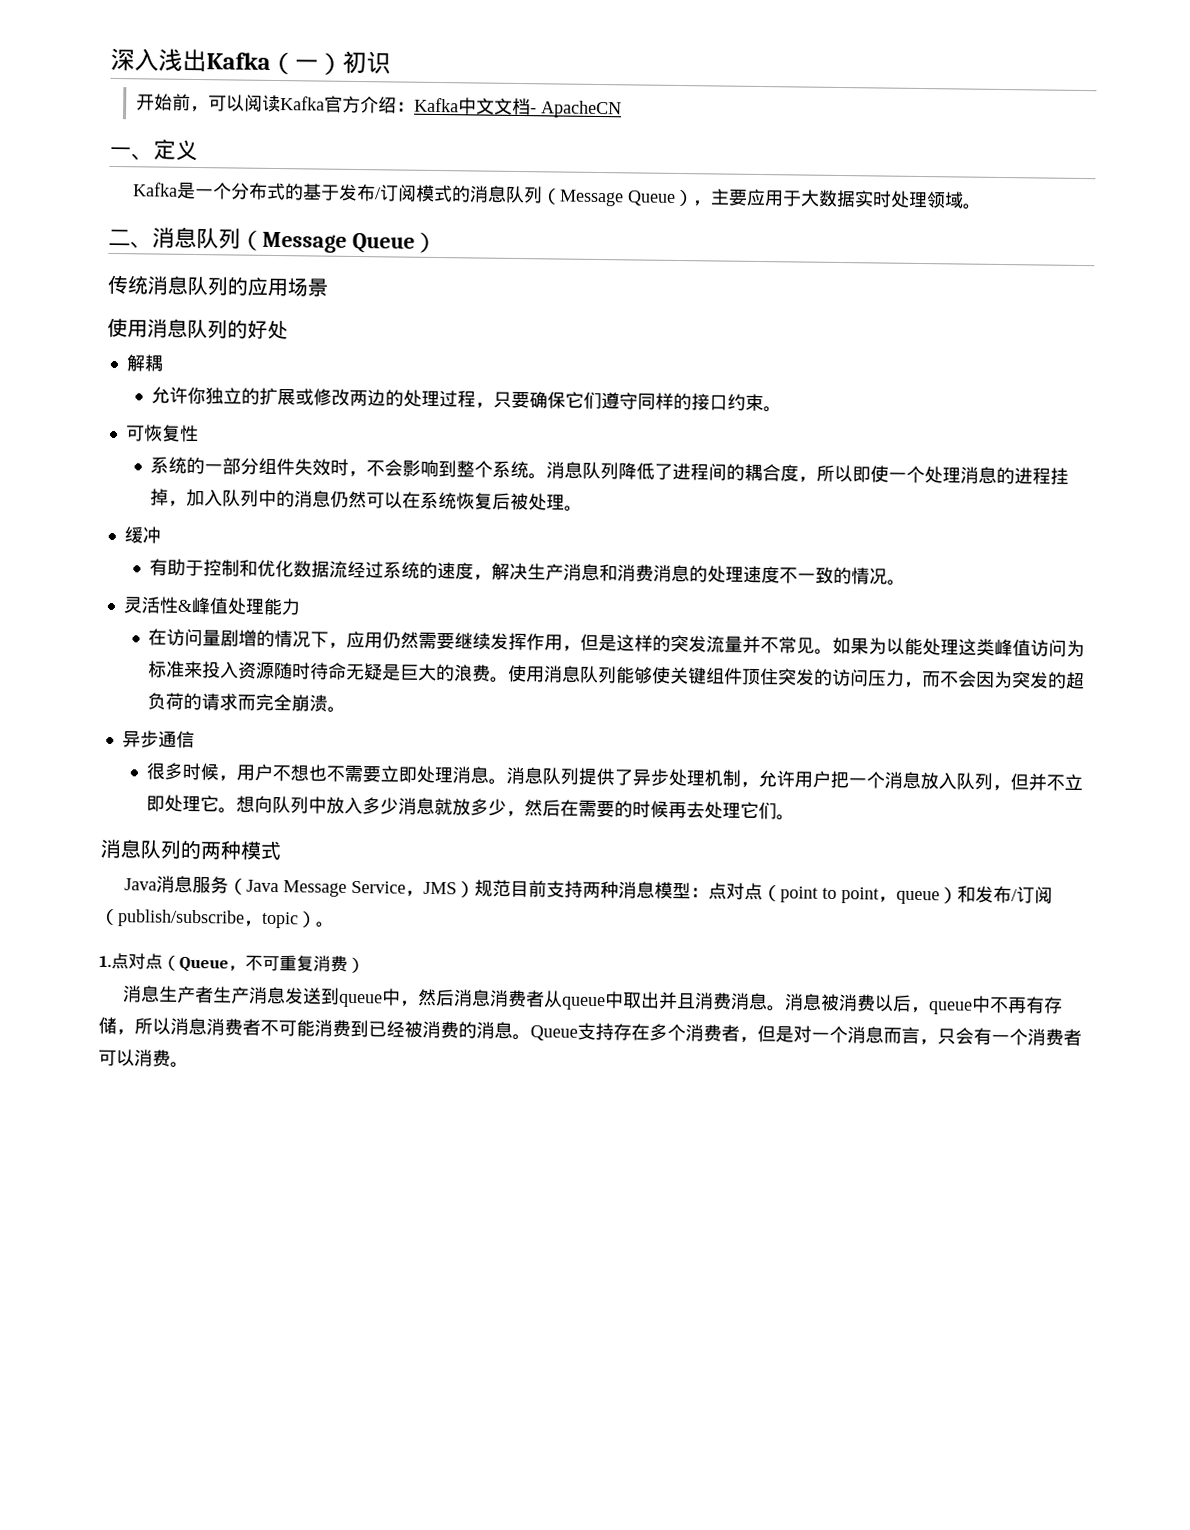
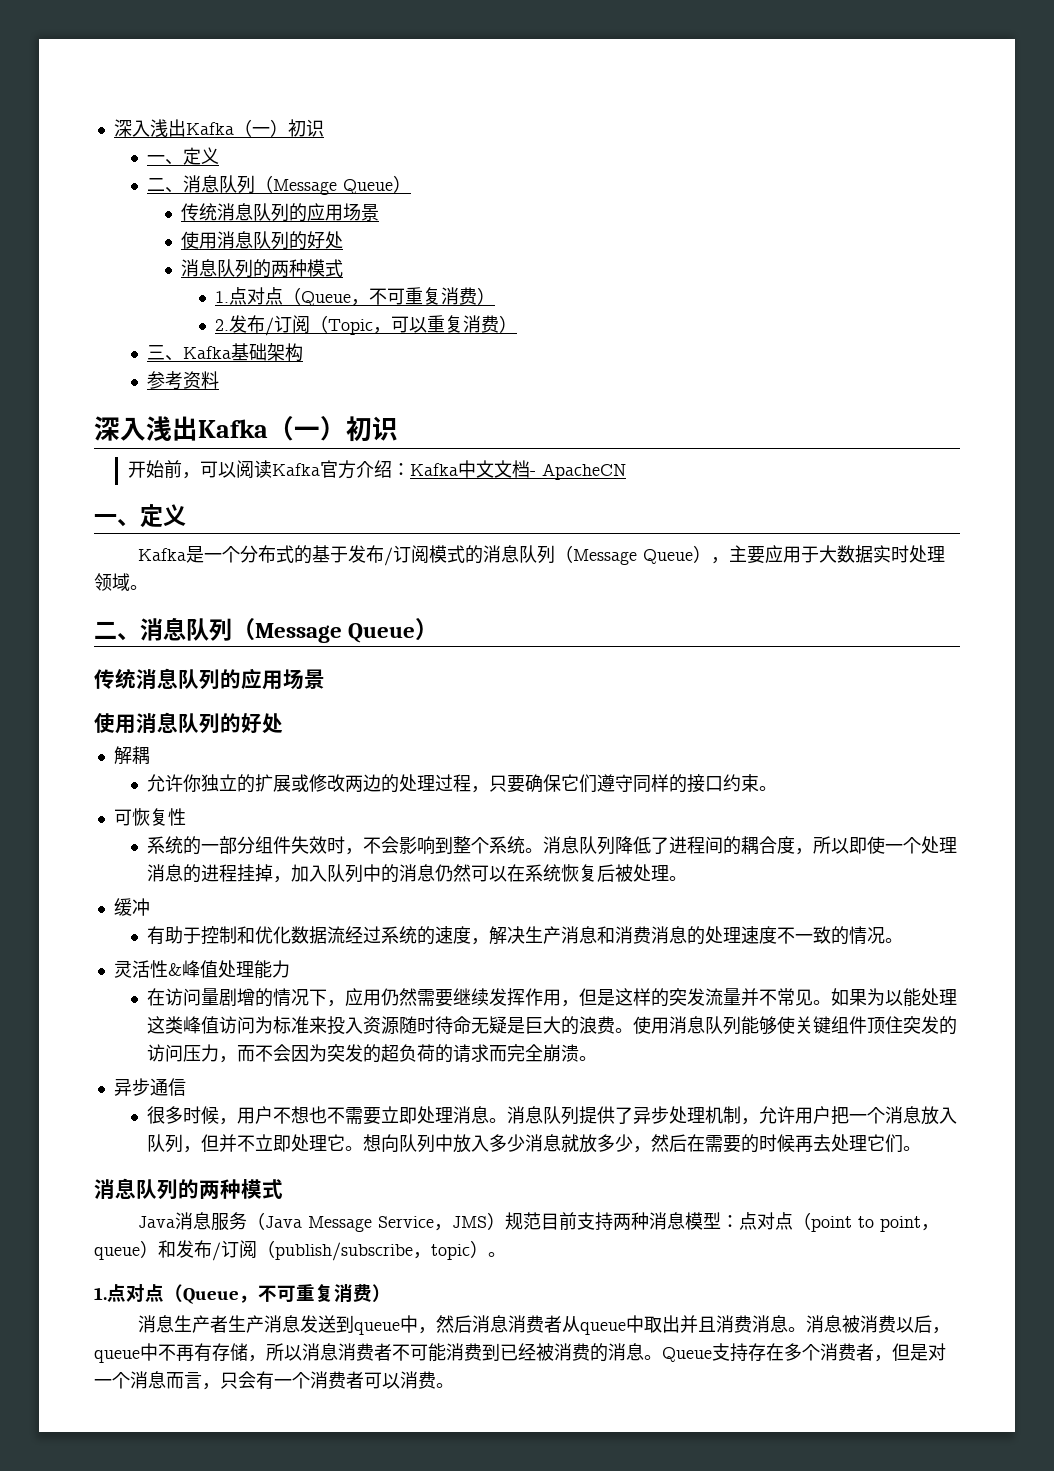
[110,47,391,75] 深入浅出Kafka（一）初识 -> [113,119,324,137] [147,147,220,165] [147,175,412,195] [181,203,380,222] [181,231,344,250] [181,259,344,278] [214,287,495,306] [214,315,517,336] [147,343,304,362] [147,371,220,390] [94,416,398,442] 深入浅出Kafka（一）初识 // 一、定义 // 二、消息队列（Message Queue） // 传统消息队列的应用场景 // 使用消息队列的好处 // 消息队列的两种模式 // 1.点对点（Queue，不可重复消费） // 2.发布/订阅（Topic，可以重复消费） // 三、Kafka基础架构 // 参考资料 // 深入浅出Kafka（一）初识

